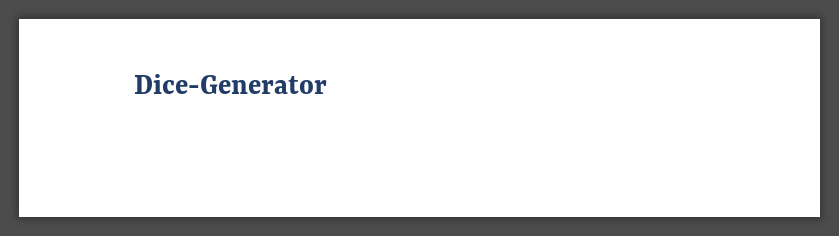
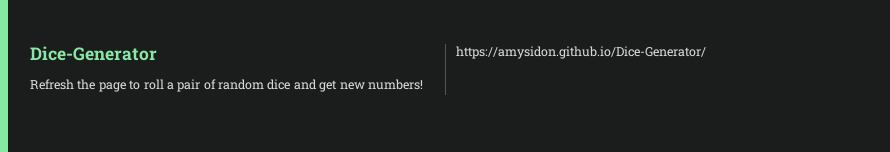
(327, 84) none -> [30,79,423,92] [456,46,706,59] // Refresh the page to roll a pair of random dice and get new numbers! https://amysidon.github.io/Dice-Generator/

